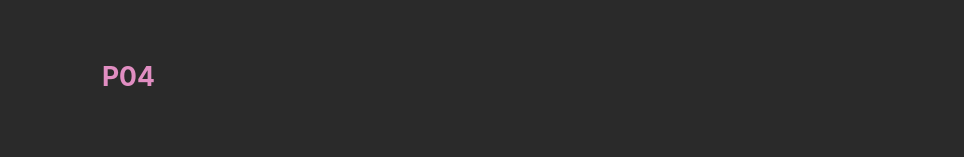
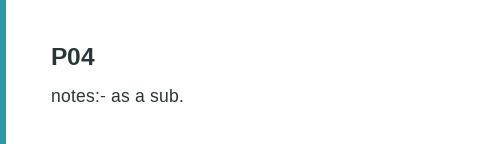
(155, 76) none -> [51,89,184,102] // notes:- as a sub.

